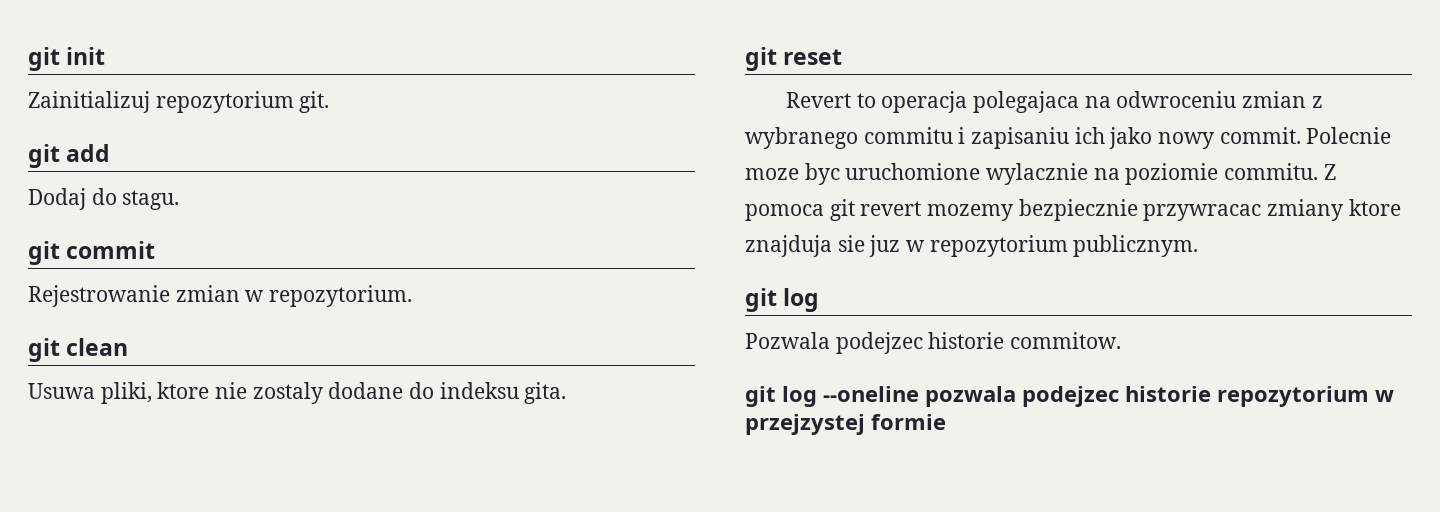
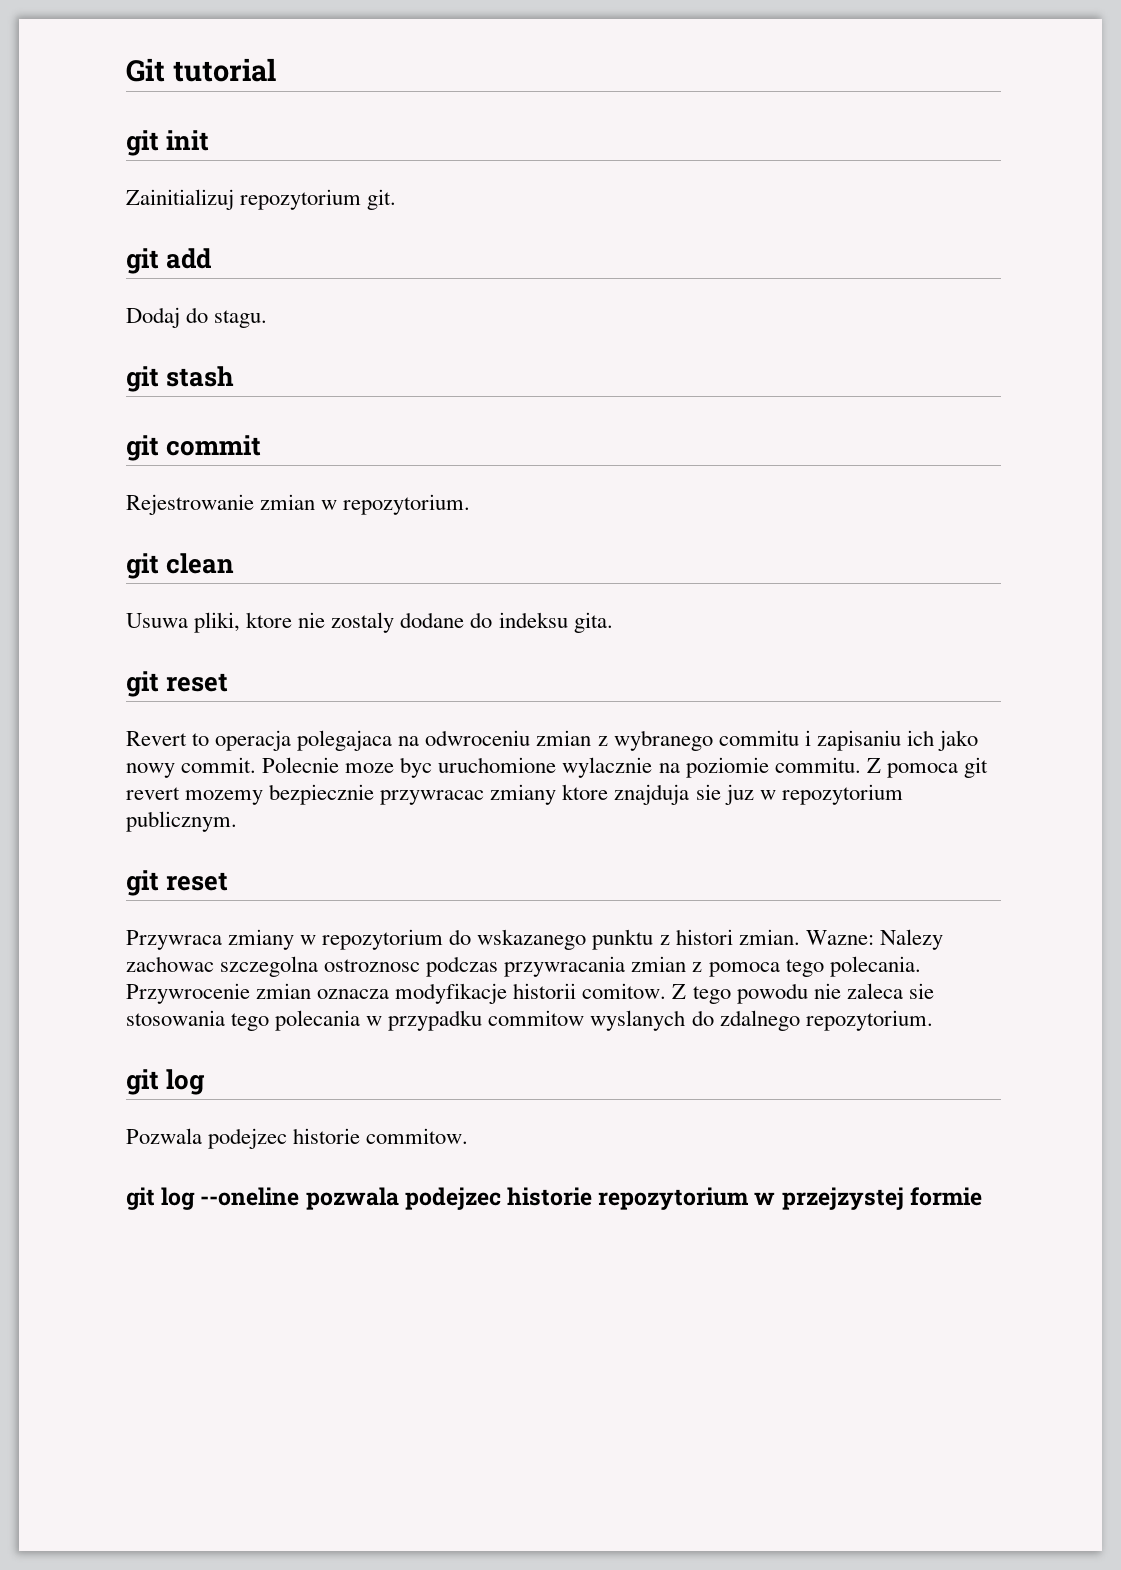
(28, 59) none -> [126,58,276,82] Git tutorial //
(180, 200) none -> [126,366,235,392] // git stash
(1199, 246) none -> [126,870,229,896] [126,929,943,950] [126,956,921,977] [126,983,934,1004] [126,1010,933,1031] // git reset // Przywraca zmiany w repozytorium do wskazanego punktu z histori zmian. Wazne: Nalezy zachowac szczegolna ostroznosc podczas przywracania zmian z pomoca tego polecania. Przywrocenie zmian oznacza modyfikacje historii comitow. Z tego powodu nie zaleca sie stosowania tego polecania w przypadku commitow wyslanych do zdalnego repozytorium.

